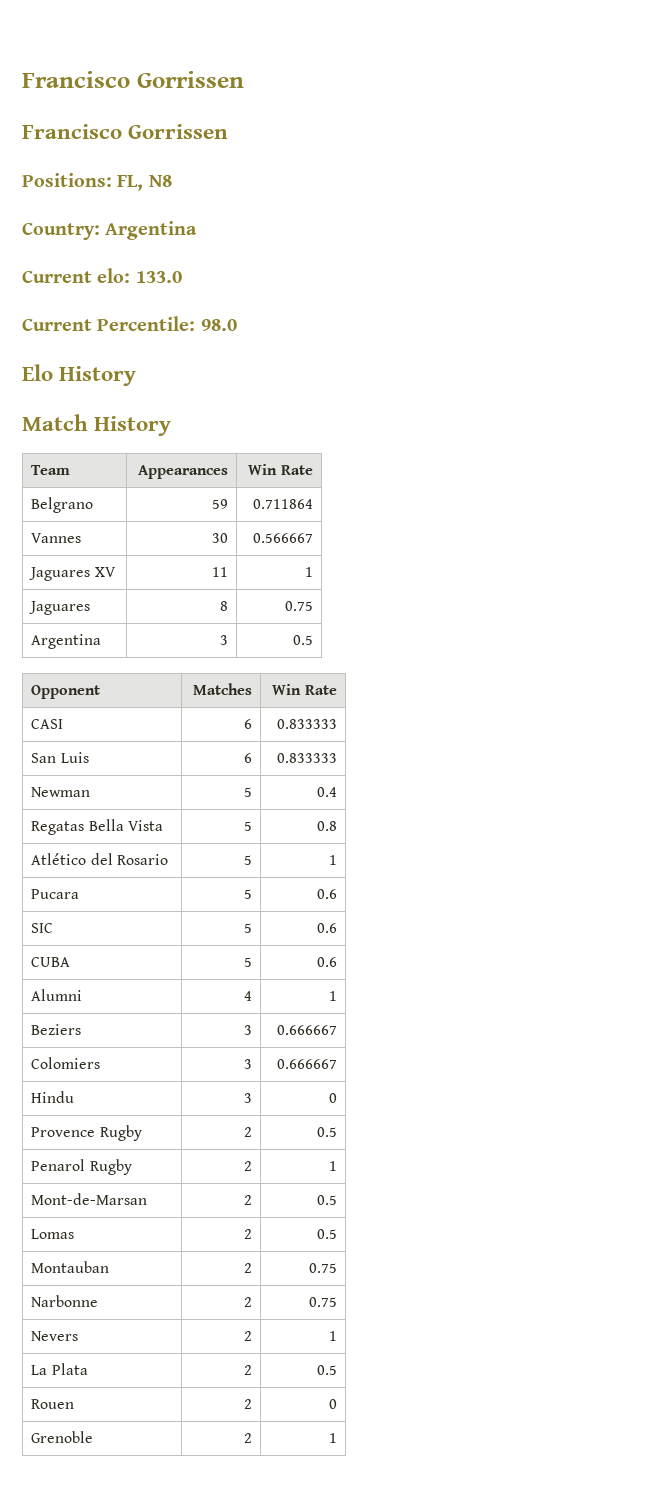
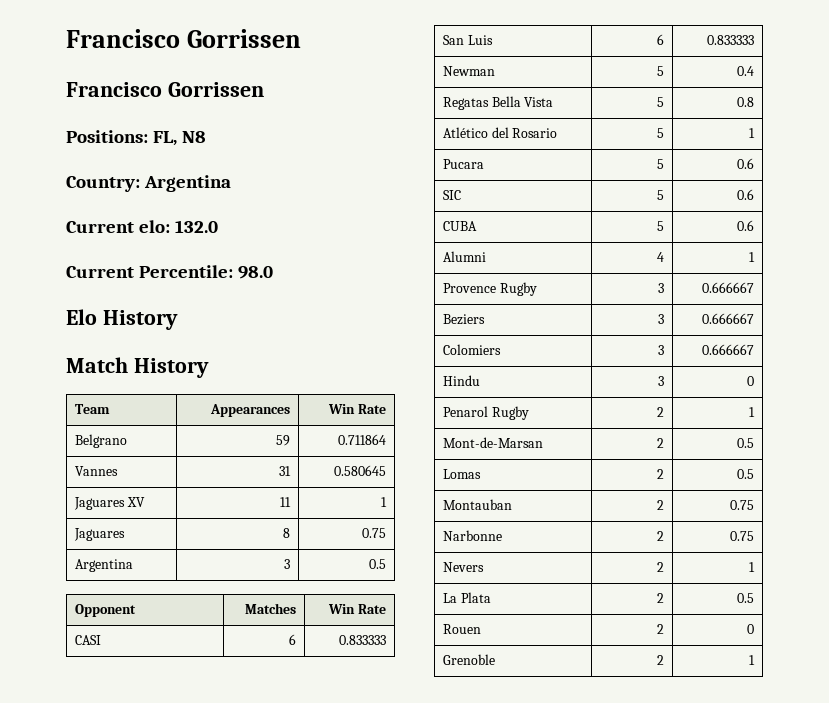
[135,271,182,283] 133.0 -> [175,220,219,233] 132.0
[211,533,228,543] [252,533,313,543] 30 | 0.566667 -> [279,466,292,476] [334,465,387,476] 31 | 0.580645
(337, 996) none -> [442,282,537,296] [658,283,665,293] [702,282,755,293] // Provence Rugby | 3 | 0.666667
[31,1125,142,1141] [243,1127,252,1137] [316,1127,337,1137] // Provence Rugby | 2 | 0.5 -> (755, 381) none

